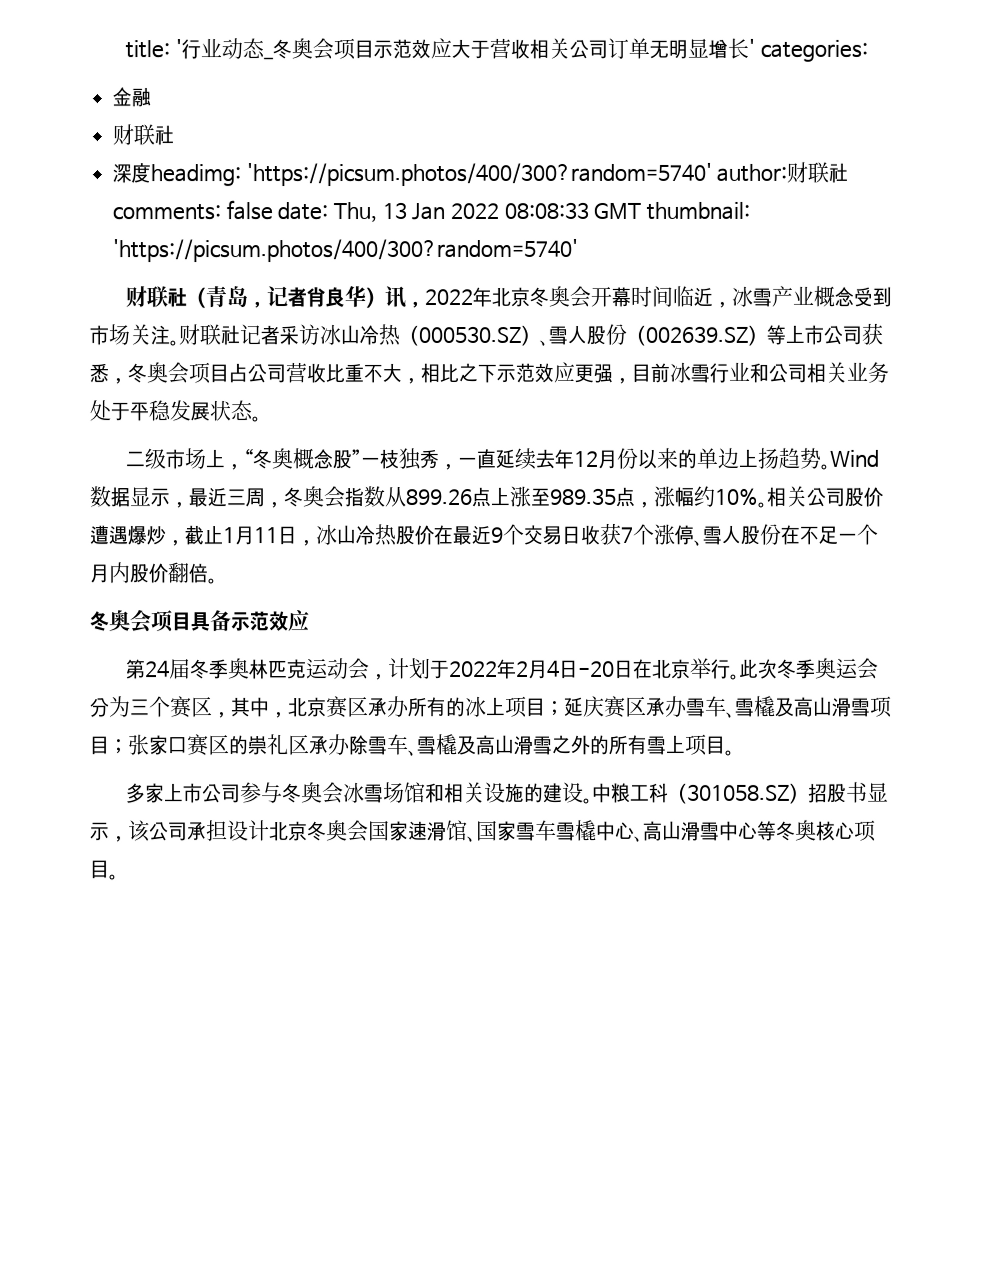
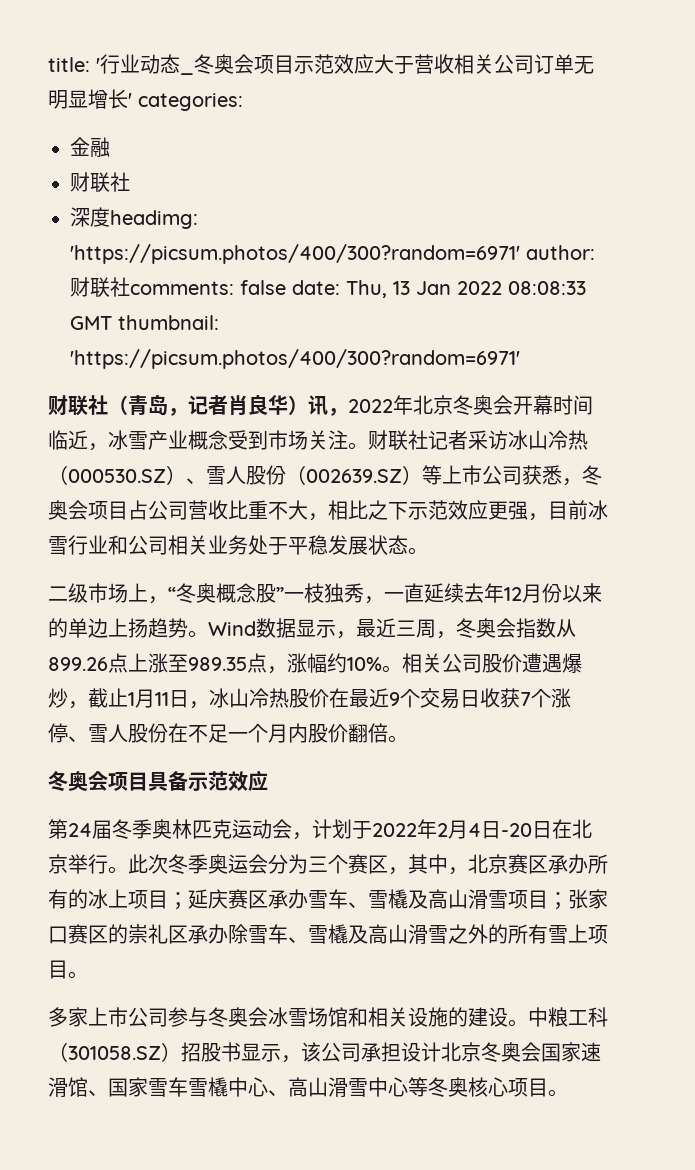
[245,162,712,187] 'https://picsum.photos/400/300?random=5740' -> [70,244,520,264] 'https://picsum.photos/400/300?random=6971'
[112,238,579,263] 'https://picsum.photos/400/300?random=5740' -> [70,349,520,369] 'https://picsum.photos/400/300?random=6971'

